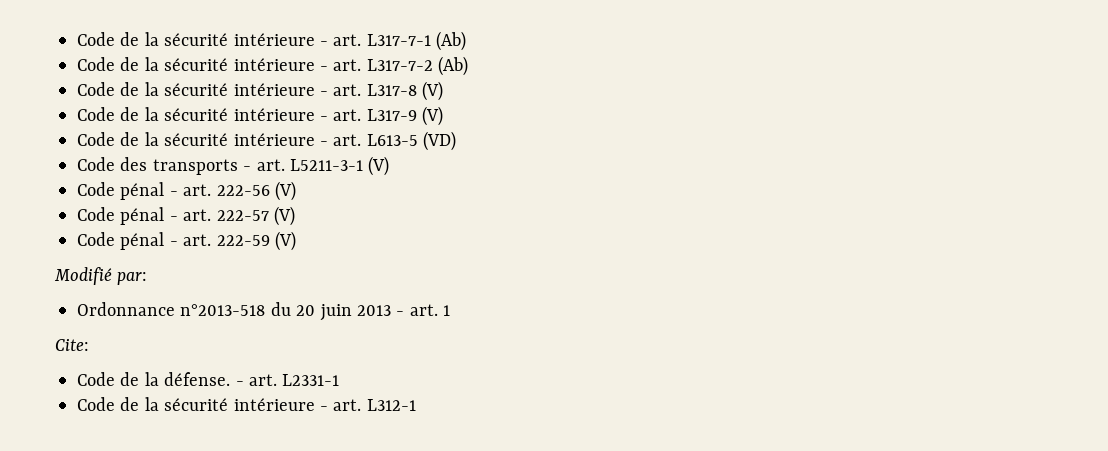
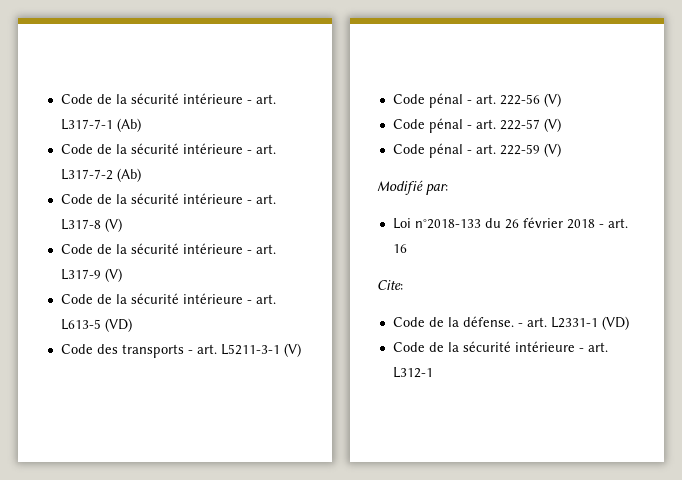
[77,302,451,321] Ordonnance n°2013-518 du 20 juin 2013 - art. 1 -> [392,217,628,229] [392,244,407,253] Loi n°2018-133 du 26 février 2018 - art. 16
(340, 380) none -> [601,316,629,330] (VD)

